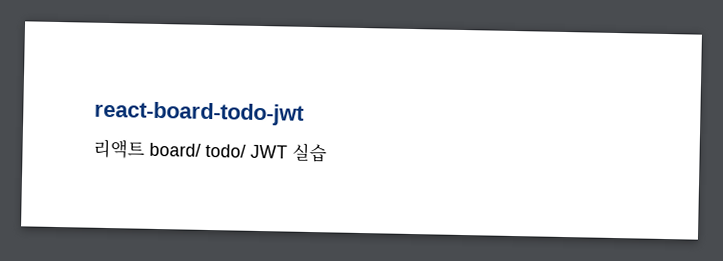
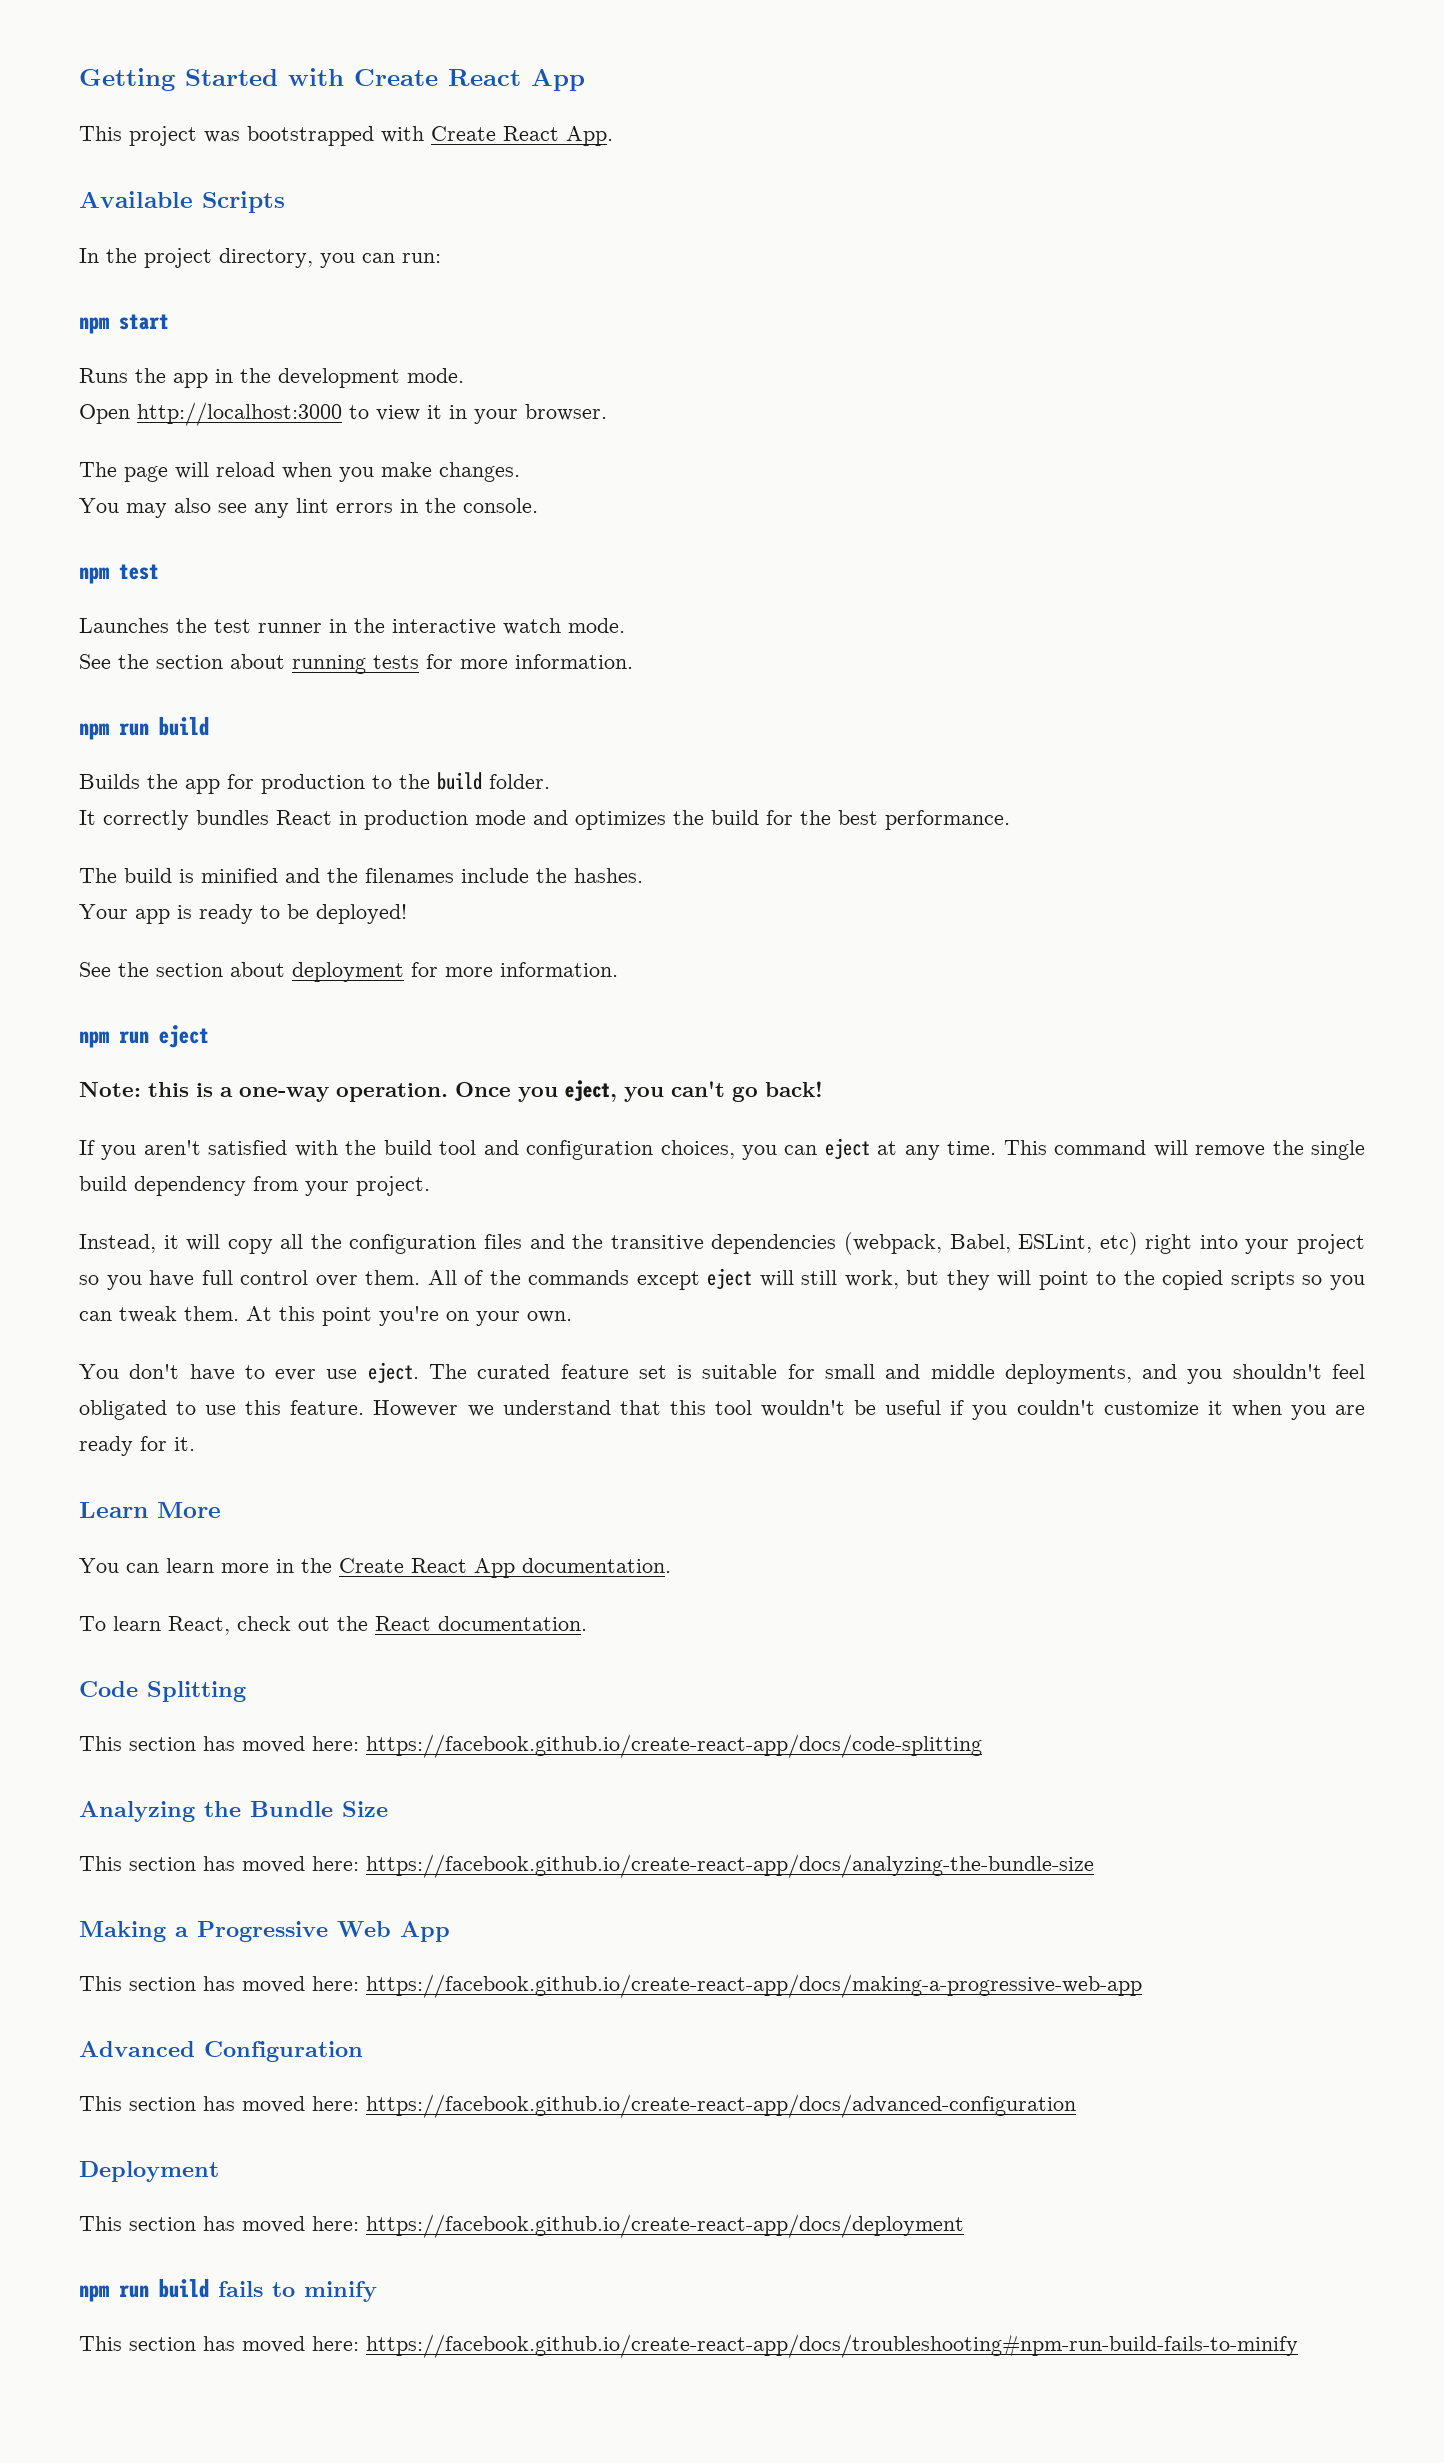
[94,100,305,126] [93,138,327,163] react-board-todo-jwt // 리액트 board/ todo/ JWT 실습 -> [79,68,585,91] [79,126,613,146] [79,191,285,213] [79,248,441,268] [79,314,169,334] [79,368,464,388] [79,402,607,426] [79,462,520,482] [79,498,538,518] [79,564,159,584] [79,618,625,635] [79,654,633,674] [79,717,209,740] [79,772,550,794] [79,810,1010,830] [79,868,643,883] [79,904,407,924] [79,962,618,982] [79,1025,209,1048] [79,1080,823,1102] [79,1138,1366,1160] [79,1176,430,1196] [79,1232,1365,1255] [79,1268,1365,1290] [79,1306,572,1326] [79,1362,1365,1384] [79,1400,1365,1420] [79,1436,195,1456] [79,1502,221,1518] [79,1558,671,1578] [79,1616,587,1635] [79,1681,246,1702] [79,1734,982,1758] [79,1801,388,1822] [79,1854,1094,1878] [79,1921,450,1942] [79,1974,1142,1998] [79,2041,363,2062] [79,2094,1076,2118] [79,2161,219,2182] [79,2214,964,2238] [79,2279,377,2302] [79,2334,1298,2358] Getting Started with Create React App // This project was bootstrapped with Create React App. // Available Scripts // In the project directory, you can run: // npm start // Runs the app in the development mode. // Open http://localhost:3000 to view it in your browser. // The page will reload when you make changes. // You may also see any lint errors in the console. // npm test // Launches the test runner in the interactive watch mode. // See the section about running tests for more information. // npm run build // Builds the app for production to the build folder. // It correctly bundles React in production mode and optimizes the build for the best performance. // The build is minified and the filenames include the hashes. // Your app is ready to be deployed! // See the section about deployment for more information. // npm run eject // Note: this is a one-way operation. Once you eject, you can't go back! // If you aren't satisfied with the build tool and configuration choices, you can eject at any time. This command will remove the single build dependency from your project. // Instead, it will copy all the configuration files and the transitive dependencies (webpack, Babel, ESLint, etc) right into your project so you have full control over them. All of the commands except eject will still work, but they will point to the copied scripts so you can tweak them. At this point you're on your own. // You don't have to ever use eject. The curated feature set is suitable for small and middle deployments, and you shouldn't feel obligated to use this feature. However we understand that this tool wouldn't be useful if you couldn't customize it when you are ready for it. // Learn More // You can learn more in the Create React App documentation. // To learn React, check out the React documentation. // Code Splitting // This section has moved here: https://facebook.github.io/create-react-app/docs/code-splitting // Analyzing the Bundle Size // This section has moved here: https://facebook.github.io/create-react-app/docs/analyzing-the-bundle-size // Making a Progressive Web App // This section has moved here: https://facebook.github.io/create-react-app/docs/making-a-progressive-web-app // Advanced Configuration // This section has moved here: https://facebook.github.io/create-react-app/docs/advanced-configuration // Deployment // This section has moved here: https://facebook.github.io/create-react-app/docs/deployment // npm run build fails to minify // This section has moved here: https://facebook.github.io/create-react-app/docs/troubleshooting#npm-run-build-fails-to-minify

